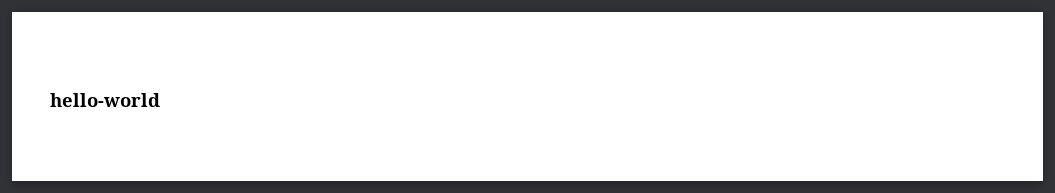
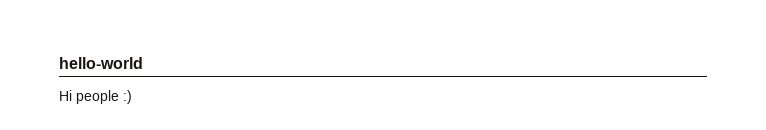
(160, 100) none -> [59,90,132,104] // Hi people :)

